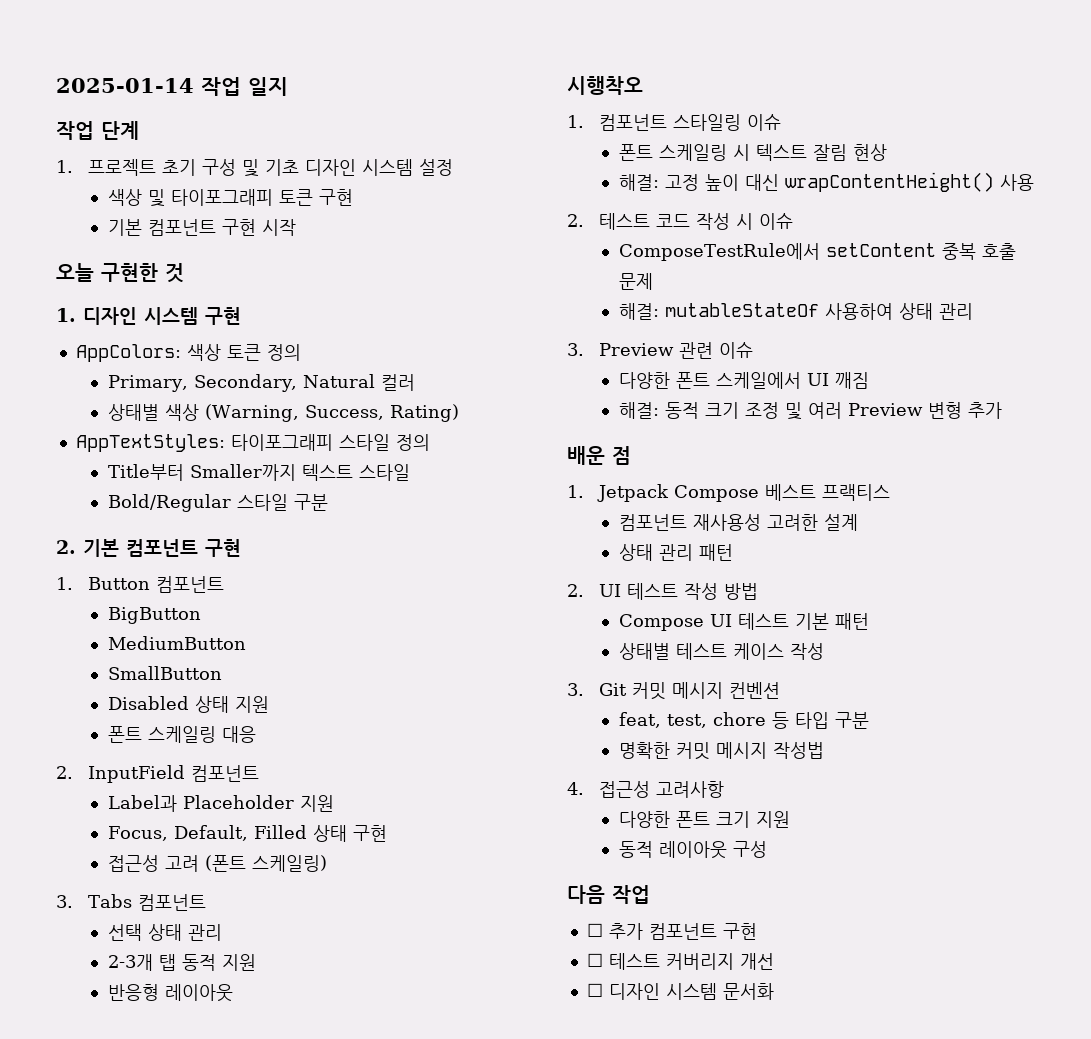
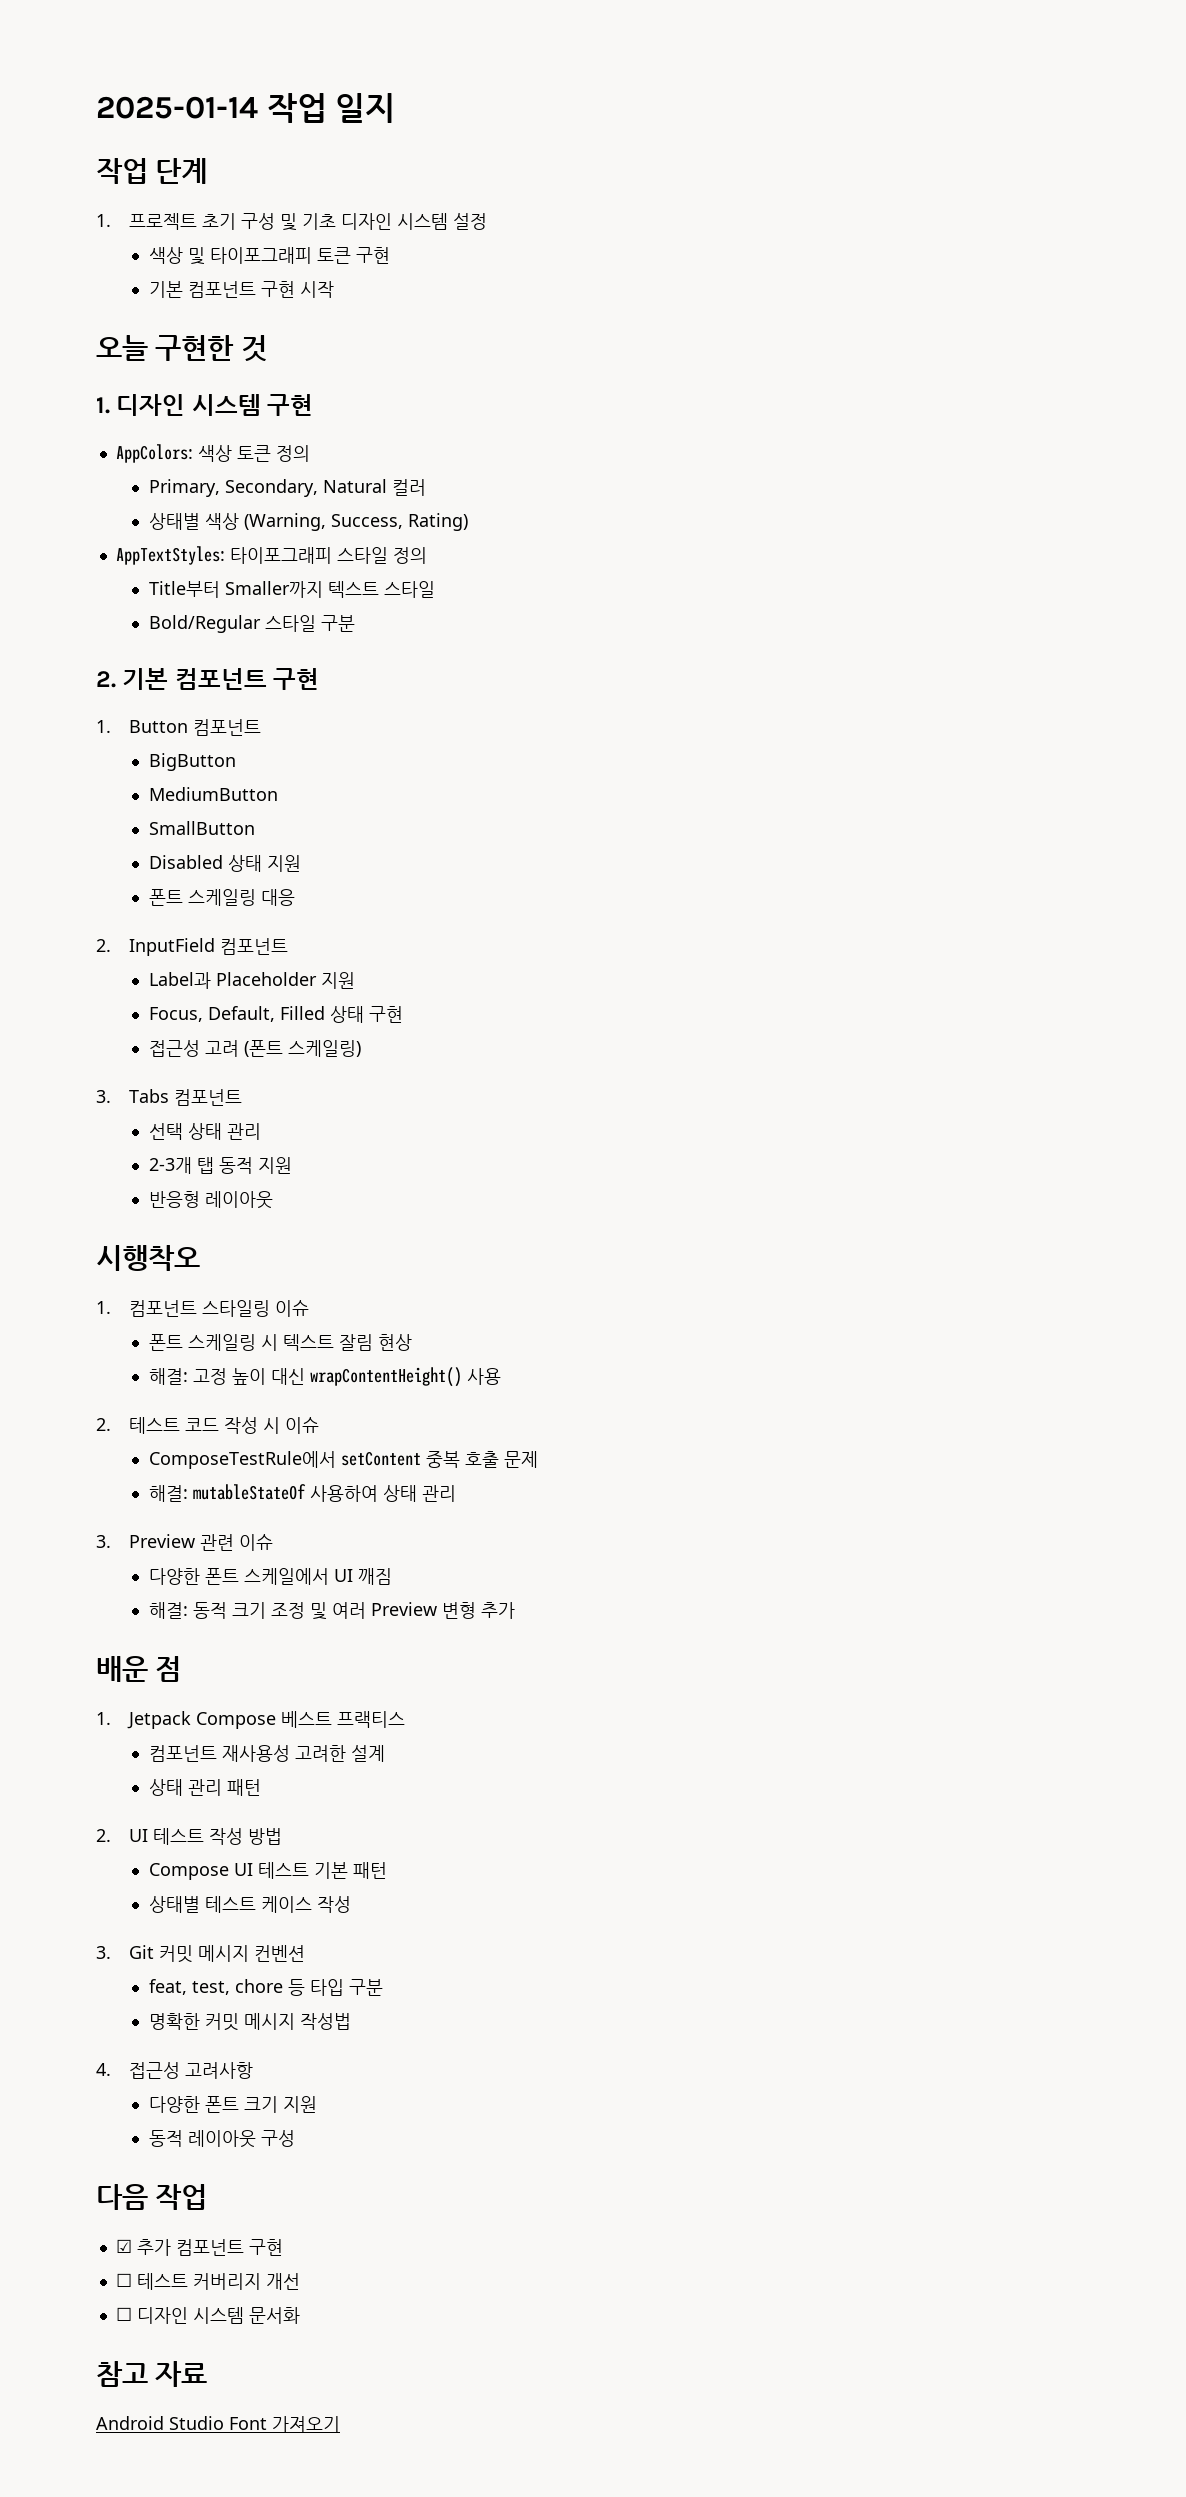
[586,923,603,937] ☐ -> [115,2239,132,2253] ☑
(774, 991) none -> [96,2361,208,2387] [96,2416,340,2433] // 참고 자료 // Android Studio Font 가져오기

